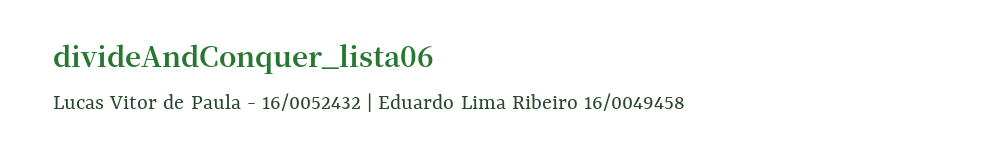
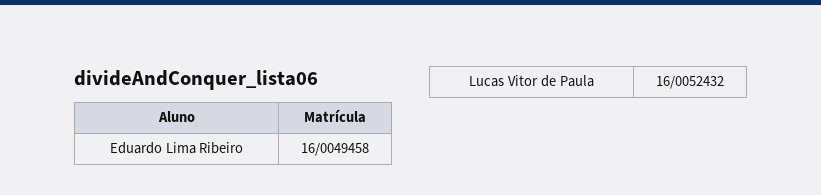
[53,93,686,112] // Lucas Vitor de Paula - 16/0052432 | Eduardo Lima Ribeiro 16/0049458 -> [157,111,195,122] [304,110,366,123] [109,142,244,154] [301,143,369,156] [469,75,594,87] [656,76,724,89] // Aluno | Matrícula // Eduardo Lima Ribeiro | 16/0049458 // Lucas Vitor de Paula | 16/0052432

